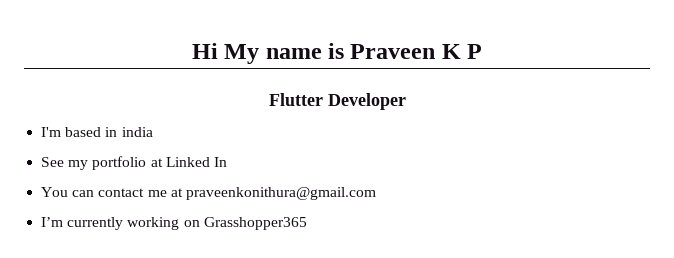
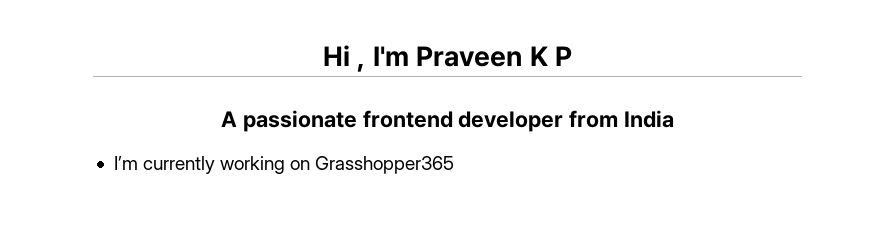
[224,43,344,64] My name is -> [357,46,409,72] , I'm
[268,93,406,110] [41,127,153,137] [41,156,227,170] [41,187,376,200] Flutter Developer // I'm based in india // See my portfolio at Linked In // You can contact me at praveenkonithura@gmail.com -> [220,110,675,132] A passionate frontend developer from India

